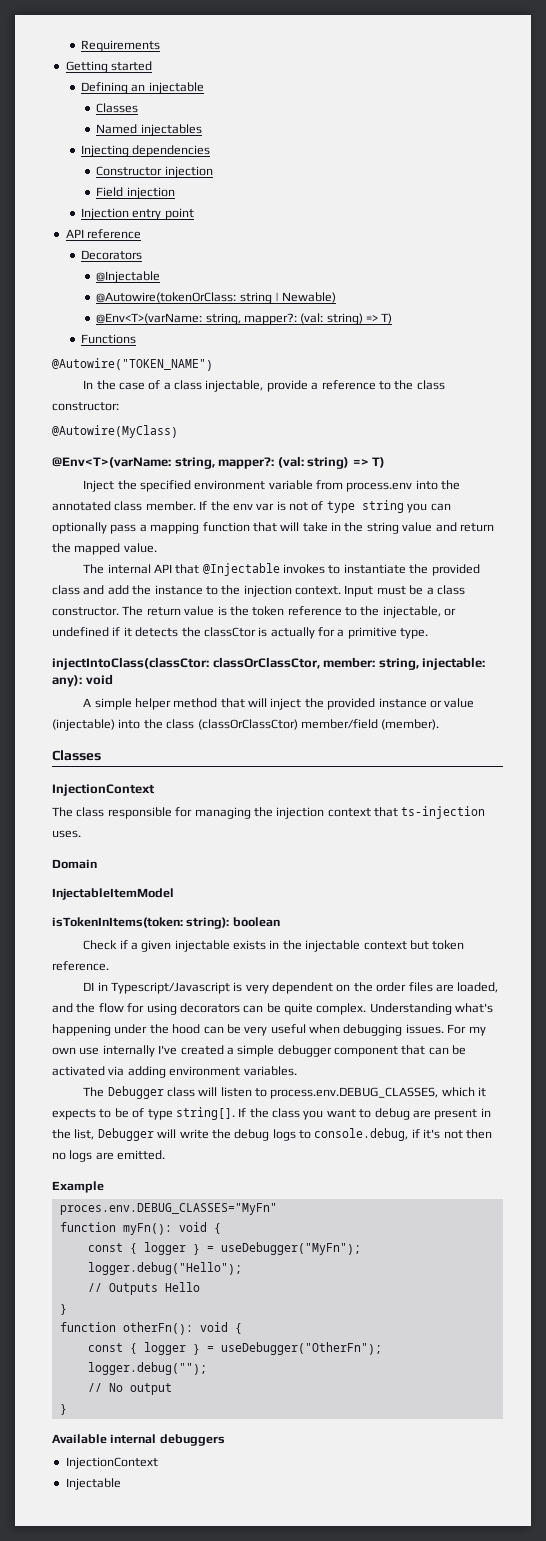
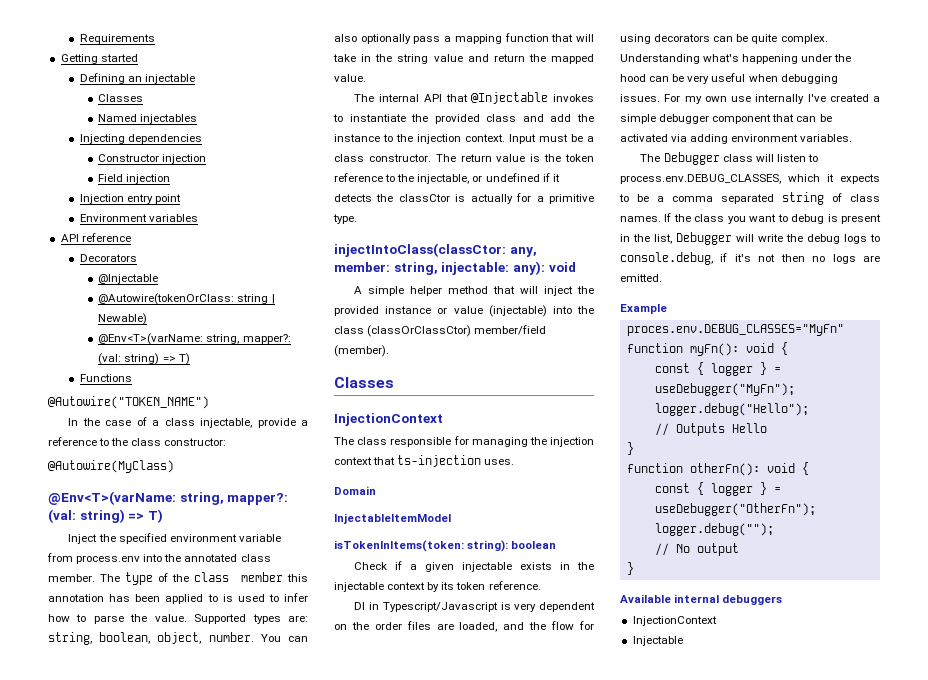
(194, 214) none -> [79,214,198,222] // Environment variables
[199,500,451,513] If the env var is not of type string you can -> [100,572,308,585] [48,593,308,604] [48,614,308,624] [48,632,308,645] [334,34,357,42] The type of the class member this annotation has been applied to is used to infer how to parse the value. Supported types are: string, boolean, object, number. You can also
[212,657,320,669] classOrClassCtor, -> [509,247,537,257] any,
[409,940,429,950] but -> [427,582,455,592] by its
[132,1107,235,1120] of type string[]. -> [657,192,880,205] [620,216,661,222] a comma separated string of class names.
[412,1110,431,1118] are -> [827,214,838,222] is

